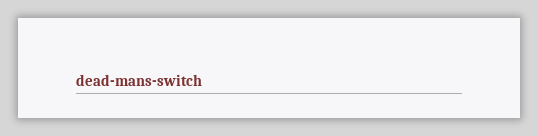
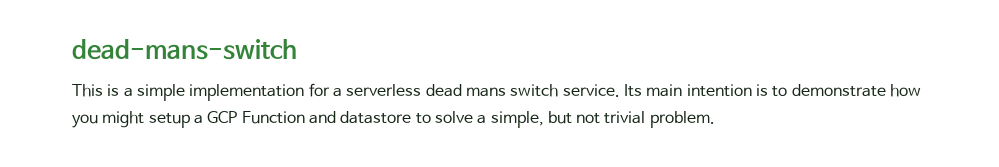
(202, 80) none -> [72,83,922,101] [72,111,715,128] // This is a simple implementation for a serverless dead mans switch service. Its main intention is to demonstrate how you might setup a GCP Function and datastore to solve a simple, but not trivial problem.

